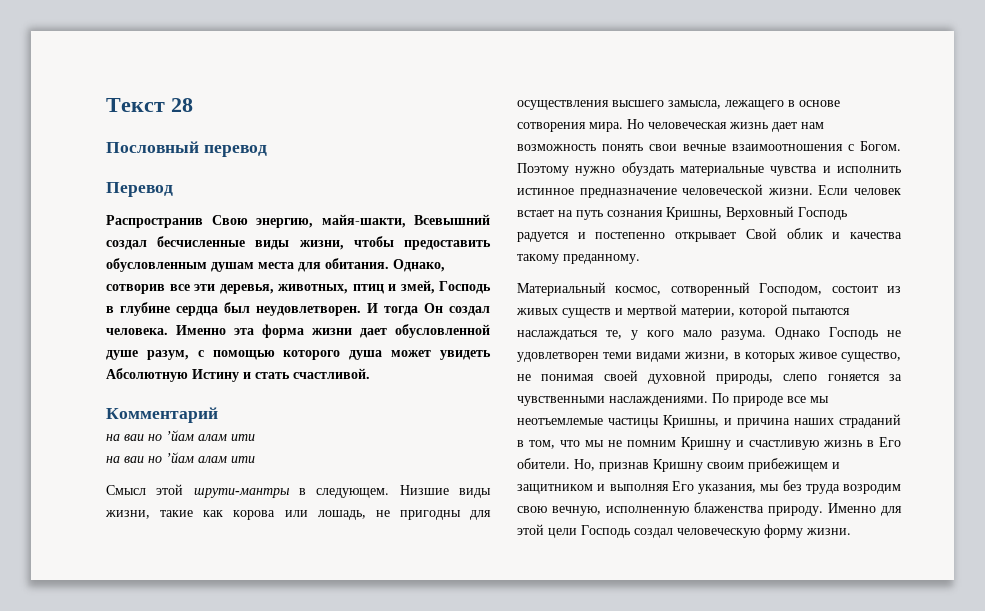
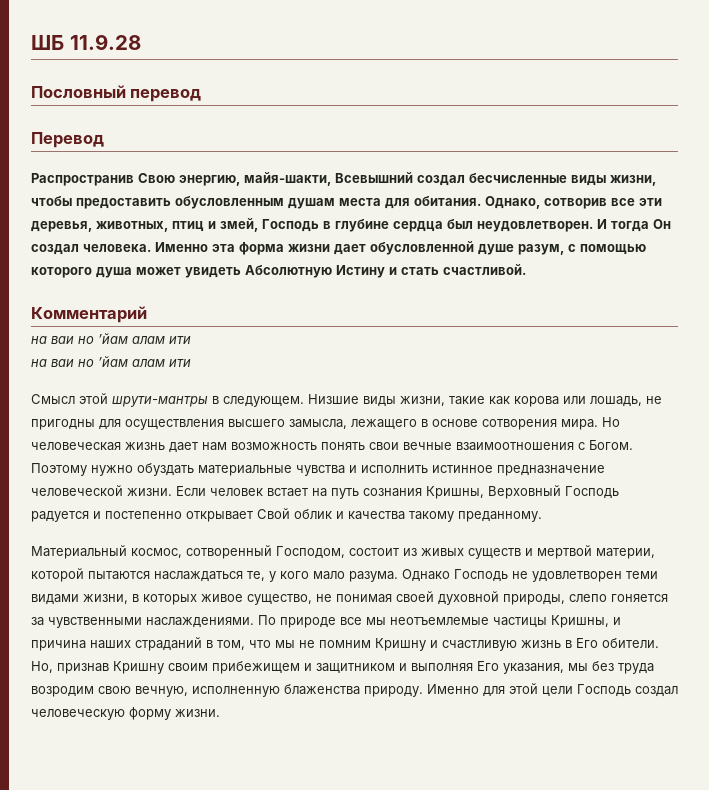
[106,98,193,112] Текст 28 -> [31,34,141,50] ШБ 11.9.28

